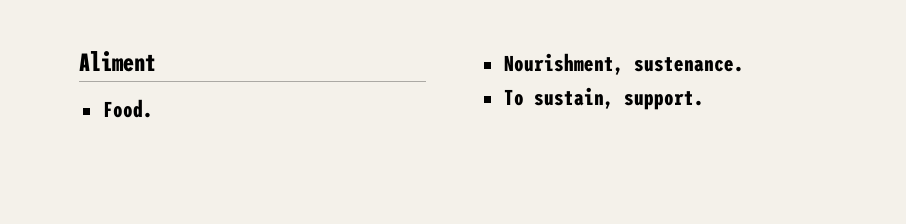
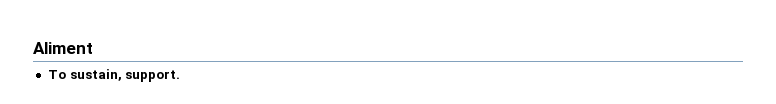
[102,99,153,118] [503,53,744,75] // Food. // Nourishment, sustenance. -> (93, 48) none

